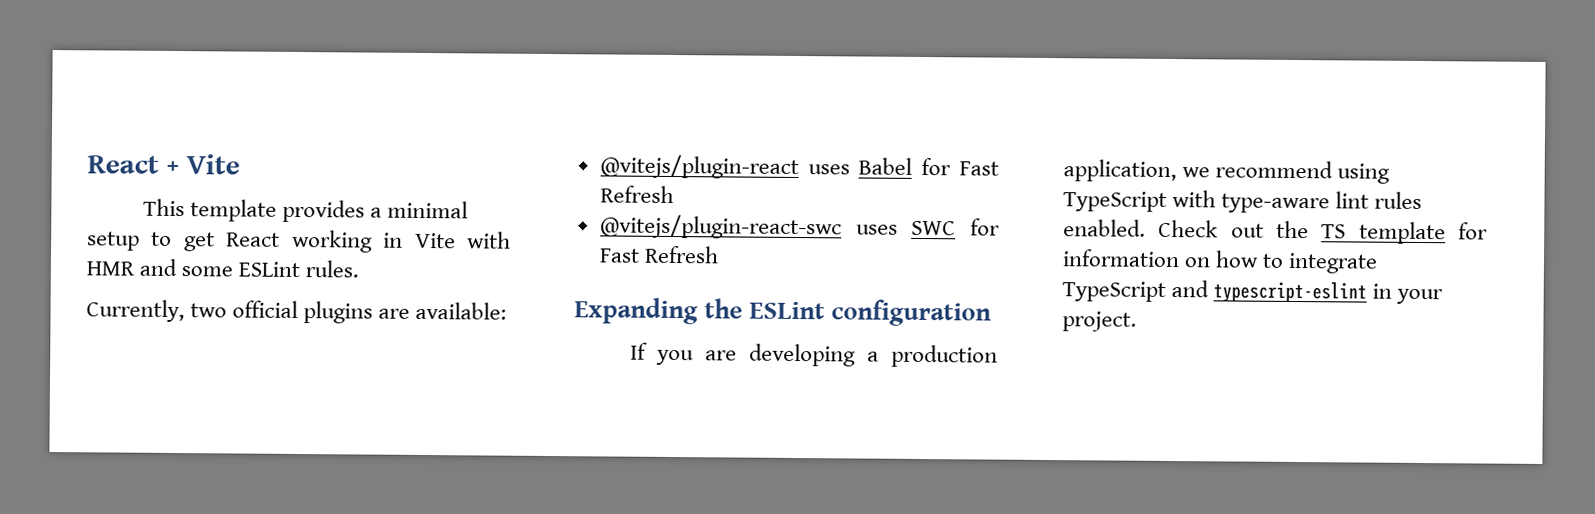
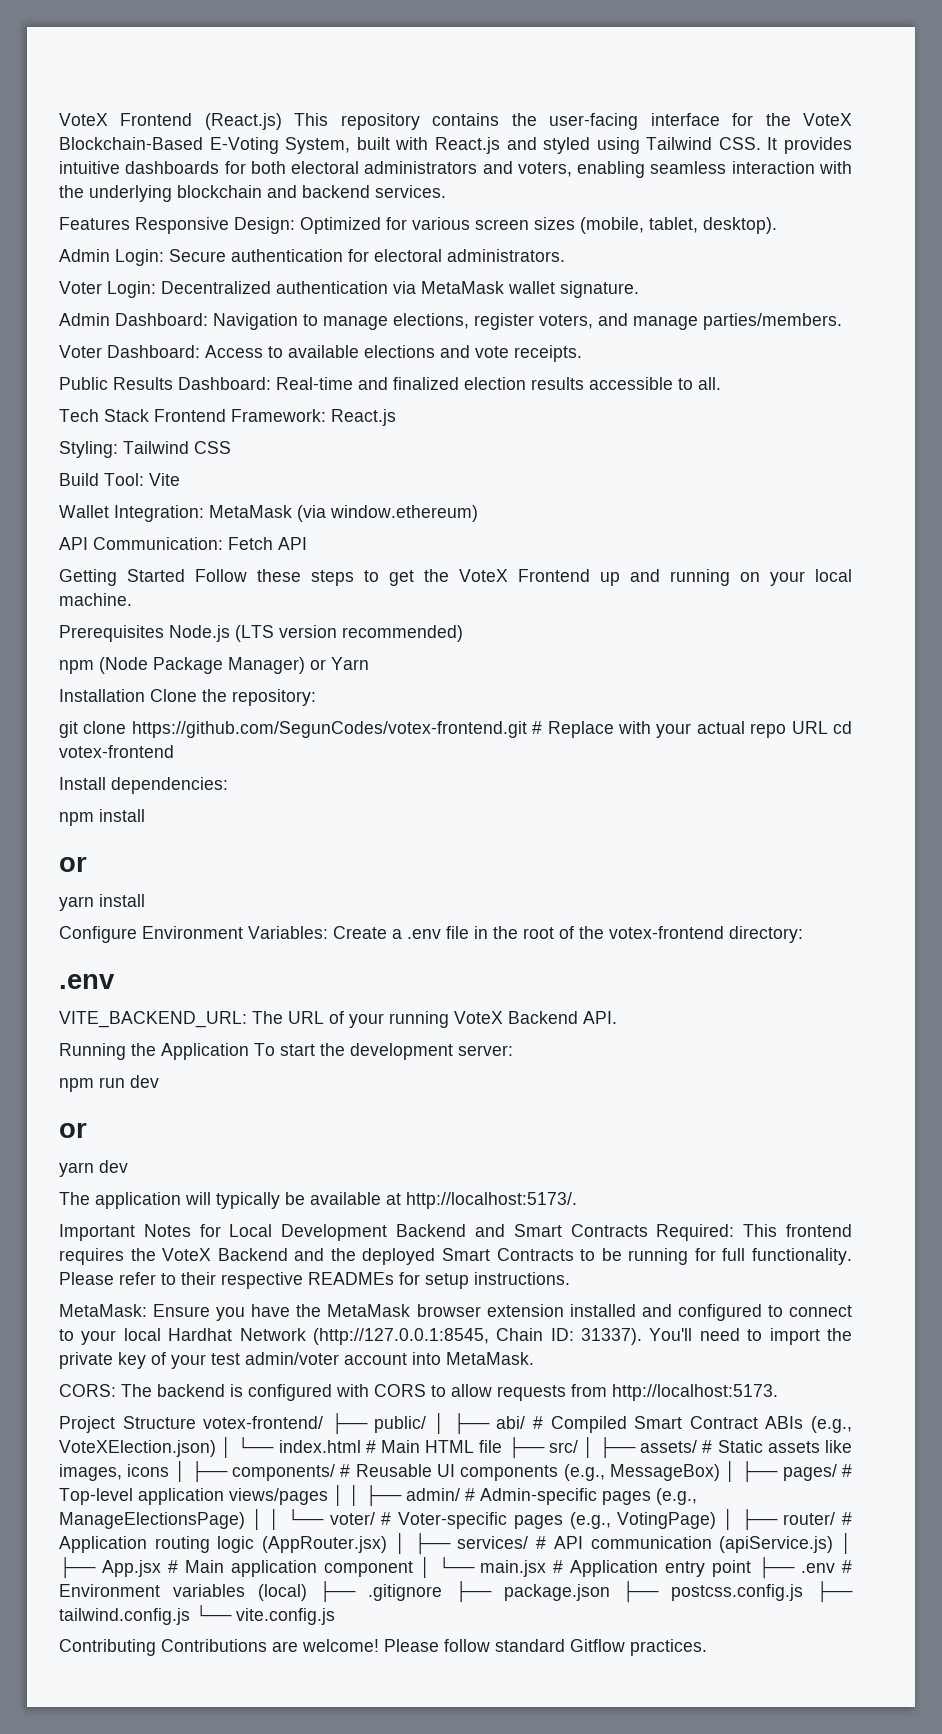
[87,154,240,175] [142,198,468,223] [87,229,511,253] [86,258,360,278] [86,299,508,324] [599,154,999,180] [599,185,674,204] [599,214,1000,240] [598,245,719,264] [574,297,993,327] [629,342,998,368] [1063,159,1391,184] [1063,190,1423,214] [1063,219,1488,245] [1062,249,1379,274] [1062,280,1444,305] [1062,311,1137,332] React + Vite // This template provides a minimal setup to get React working in Vite with HMR and some ESLint rules. // Currently, two official plugins are available: // @vitejs/plugin-react uses Babel for Fast Refresh // @vitejs/plugin-react-swc uses SWC for Fast Refresh // Expanding the ESLint configuration // If you are developing a production application, we recommend using TypeScript with type-aware lint rules enabled. Check out the TS template for information on how to integrate TypeScript and typescript-eslint in your project. -> [59,113,852,130] [59,137,853,154] [59,161,852,178] [59,185,446,202] [59,217,777,234] [59,249,565,266] [59,281,639,298] [59,313,842,330] [59,345,582,362] [59,377,721,390] [59,409,396,426] [59,441,231,458] [59,473,180,486] [59,505,478,522] [59,537,307,550] [59,569,852,586] [59,593,132,606] [59,625,463,642] [59,657,369,674] [59,689,316,706] [59,721,852,738] [59,745,174,758] [59,777,228,794] [59,809,145,826] [59,857,87,872] [59,894,145,911] [59,926,803,943] [59,974,115,989] [59,1011,617,1028] [59,1043,513,1060] [59,1075,159,1092] [59,1123,87,1138] [59,1160,128,1177] [59,1192,577,1209] [59,1224,853,1241] [59,1248,852,1265] [59,1272,570,1289] [59,1304,853,1321] [59,1328,852,1345] [59,1352,534,1369] [59,1384,778,1401] [59,1413,853,1435] [59,1437,852,1459] [59,1461,853,1483] [59,1485,697,1507] [59,1509,853,1531] [59,1533,853,1555] [59,1557,852,1579] [59,1581,854,1603] [59,1605,335,1625] [59,1639,707,1656] VoteX Frontend (React.js) This repository contains the user-facing interface for the VoteX Blockchain-Based E-Voting System, built with React.js and styled using Tailwind CSS. It provides intuitive dashboards for both electoral administrators and voters, enabling seamless interaction with the underlying blockchain and backend services. // Features Responsive Design: Optimized for various screen sizes (mobile, tablet, desktop). // Admin Login: Secure authentication for electoral administrators. // Voter Login: Decentralized authentication via MetaMask wallet signature. // Admin Dashboard: Navigation to manage elections, register voters, and manage parties/members. // Voter Dashboard: Access to available elections and vote receipts. // Public Results Dashboard: Real-time and finalized election results accessible to all. // Tech Stack Frontend Framework: React.js // Styling: Tailwind CSS // Build Tool: Vite // Wallet Integration: MetaMask (via window.ethereum) // API Communication: Fetch API // Getting Started Follow these steps to get the VoteX Frontend up and running on your local machine. // Prerequisites Node.js (LTS version recommended) // npm (Node Package Manager) or Yarn // Installation Clone the repository: // git clone https://github.com/SegunCodes/votex-frontend.git # Replace with your actual repo URL cd votex-frontend // Install dependencies: // npm install // or // yarn install // Configure Environment Variables: Create a .env file in the root of the votex-frontend directory: // .env // VITE_BACKEND_URL: The URL of your running VoteX Backend API. // Running the Application To start the development server: // npm run dev // or // yarn dev // The application will typically be available at http://localhost:5173/. // Important Notes for Local Development Backend and Smart Contracts Required: This frontend requires the VoteX Backend and the deployed Smart Contracts to be running for full functionality. Please refer to their respective READMEs for setup instructions. // MetaMask: Ensure you have the MetaMask browser extension installed and configured to connect to your local Hardhat Network (http://127.0.0.1:8545, Chain ID: 31337). You'll need to import the private key of your test admin/voter account into MetaMask. // CORS: The backend is configured with CORS to allow requests from http://localhost:5173. // Project Structure votex-frontend/ ├── public/ │ ├── abi/ # Compiled Smart Contract ABIs (e.g., VoteXElection.json) │ └── index.html # Main HTML file ├── src/ │ ├── assets/ # Static assets like images, icons │ ├── components/ # Reusable UI components (e.g., MessageBox) │ ├── pages/ # Top-level application views/pages │ │ ├── admin/ # Admin-specific pages (e.g., ManageElectionsPage) │ │ └── voter/ # Voter-specific pages (e.g., VotingPage) │ ├── router/ # Application routing logic (AppRouter.jsx) │ ├── services/ # API communication (apiService.js) │ ├── App.jsx # Main application component │ └── main.jsx # Application entry point ├── .env # Environment variables (local) ├── .gitignore ├── package.json ├── postcss.config.js ├── tailwind.config.js └── vite.config.js // Contributing Contributions are welcome! Please follow standard Gitflow practices.

